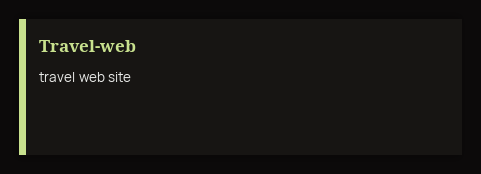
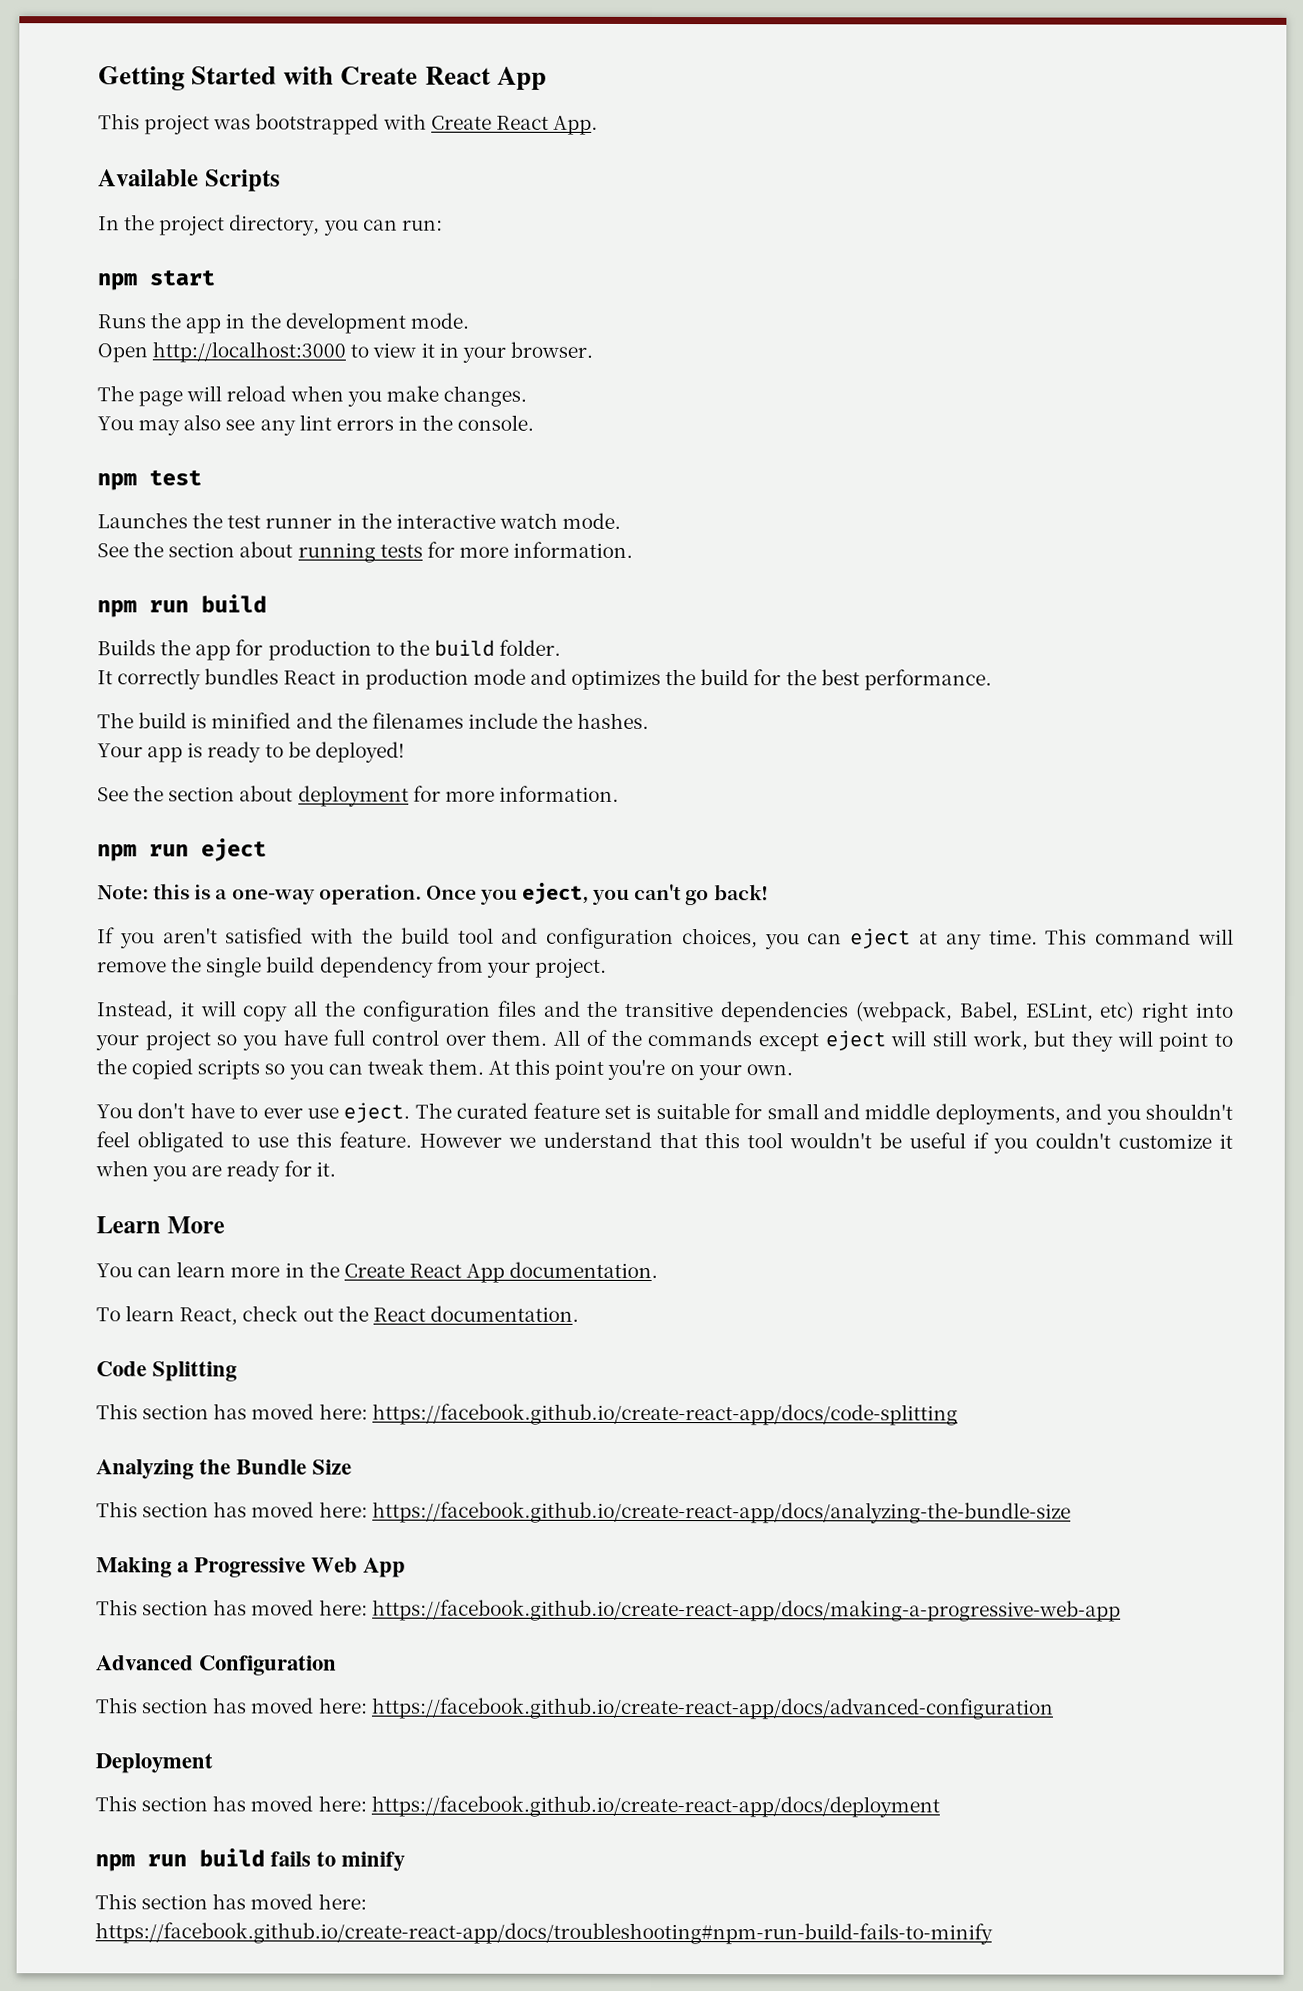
[39,40,136,52] [39,72,132,82] Travel-web // travel web site -> [98,66,547,91] [98,113,598,135] [98,169,281,192] [98,214,443,236] [97,270,216,291] [97,312,469,334] [97,341,593,363] [97,385,527,407] [97,414,535,436] [97,470,202,491] [97,512,622,529] [97,541,634,563] [97,594,267,618] [97,639,562,661] [97,668,992,691] [97,712,650,729] [97,741,405,763] [97,785,619,807] [97,838,267,862] [97,882,769,906] [97,927,1234,950] [97,956,607,978] [96,1000,1233,1023] [95,1029,1233,1052] [96,1058,793,1081] [96,1102,1233,1125] [96,1131,1233,1154] [95,1160,336,1182] [96,1216,225,1234] [96,1261,659,1283] [96,1305,579,1326] [96,1361,238,1382] [96,1403,958,1426] [96,1459,353,1480] [96,1501,1071,1524] [96,1557,407,1578] [96,1599,1121,1622] [96,1655,338,1676] [95,1697,1054,1720] [95,1753,213,1774] [95,1795,940,1818] [95,1848,406,1872] [95,1893,367,1910] [95,1922,993,1945] Getting Started with Create React App // This project was bootstrapped with Create React App. // Available Scripts // In the project directory, you can run: // npm start // Runs the app in the development mode. // Open http://localhost:3000 to view it in your browser. // The page will reload when you make changes. // You may also see any lint errors in the console. // npm test // Launches the test runner in the interactive watch mode. // See the section about running tests for more information. // npm run build // Builds the app for production to the build folder. // It correctly bundles React in production mode and optimizes the build for the best performance. // The build is minified and the filenames include the hashes. // Your app is ready to be deployed! // See the section about deployment for more information. // npm run eject // Note: this is a one-way operation. Once you eject, you can't go back! // If you aren't satisfied with the build tool and configuration choices, you can eject at any time. This command will remove the single build dependency from your project. // Instead, it will copy all the configuration files and the transitive dependencies (webpack, Babel, ESLint, etc) right into your project so you have full control over them. All of the commands except eject will still work, but they will point to the copied scripts so you can tweak them. At this point you're on your own. // You don't have to ever use eject. The curated feature set is suitable for small and middle deployments, and you shouldn't feel obligated to use this feature. However we understand that this tool wouldn't be useful if you couldn't customize it when you are ready for it. // Learn More // You can learn more in the Create React App documentation. // To learn React, check out the React documentation. // Code Splitting // This section has moved here: https://facebook.github.io/create-react-app/docs/code-splitting // Analyzing the Bundle Size // This section has moved here: https://facebook.github.io/create-react-app/docs/analyzing-the-bundle-size // Making a Progressive Web App // This section has moved here: https://facebook.github.io/create-react-app/docs/making-a-progressive-web-app // Advanced Configuration // This section has moved here: https://facebook.github.io/create-react-app/docs/advanced-configuration // Deployment // This section has moved here: https://facebook.github.io/create-react-app/docs/deployment // npm run build fails to minify // This section has moved here: https://facebook.github.io/create-react-app/docs/troubleshooting#npm-run-build-fails-to-minify

